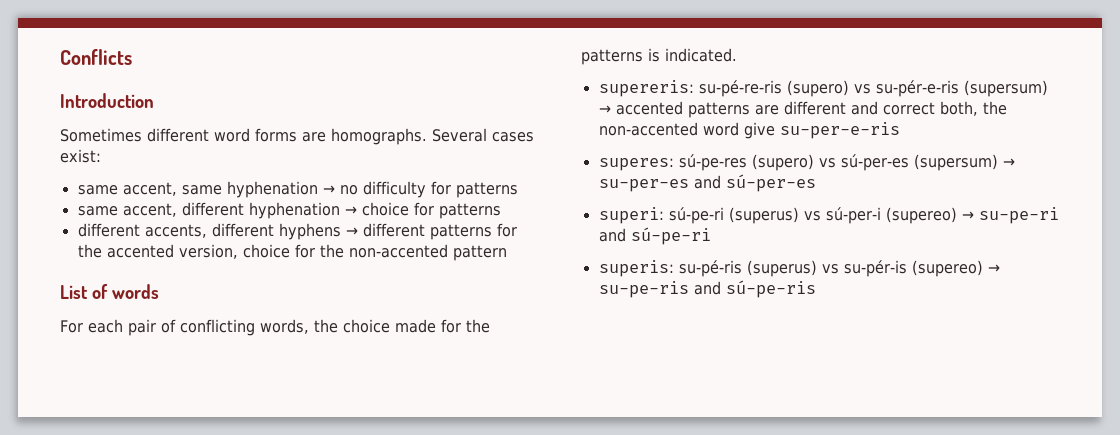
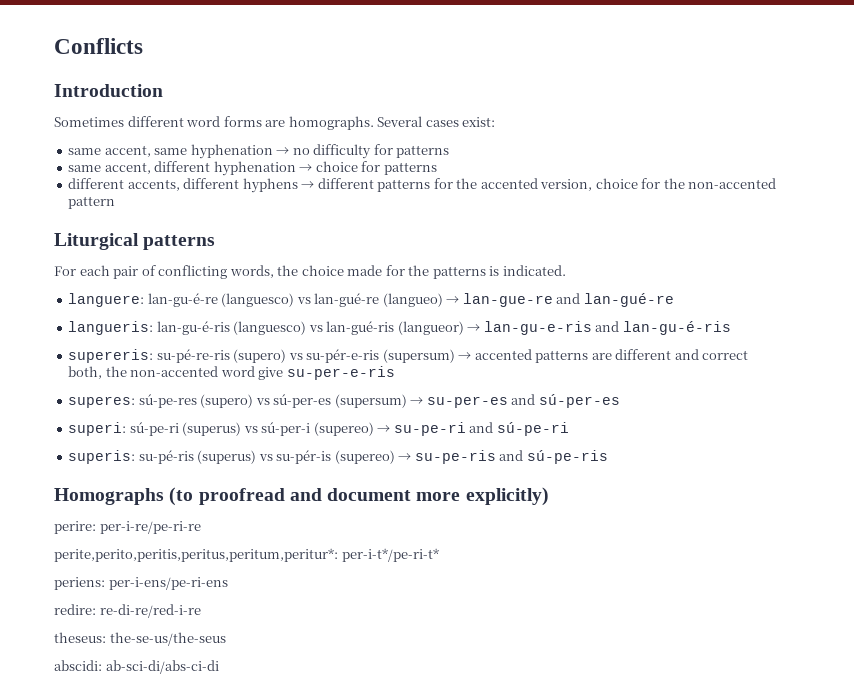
[60,284,159,299] List of words -> [54,233,216,250] Liturgical patterns
(737, 55) none -> [68,293,674,307] [68,321,731,335] // languere: lan-gu-é-re (languesco) vs lan-gué-re (langueo) → lan-gue-re and lan-gué-re // langueris: lan-gu-é-ris (languesco) vs lan-gué-ris (langueor) → lan-gu-e-ris and lan-gu-é-ris
(816, 289) none -> [54,487,549,506] [54,521,201,534] [54,548,439,562] [54,577,228,590] [54,604,201,618] [54,632,226,646] [54,660,219,674] // Homographs (to proofread and document more explicitly) // perire: per-i-re/pe-ri-re // perite,perito,peritis,peritus,peritum,peritur*: per-i-t*/pe-ri-t* // periens: per-i-ens/pe-ri-ens // redire: re-di-re/red-i-re // theseus: the-se-us/the-seus // abscidi: ab-sci-di/abs-ci-di

